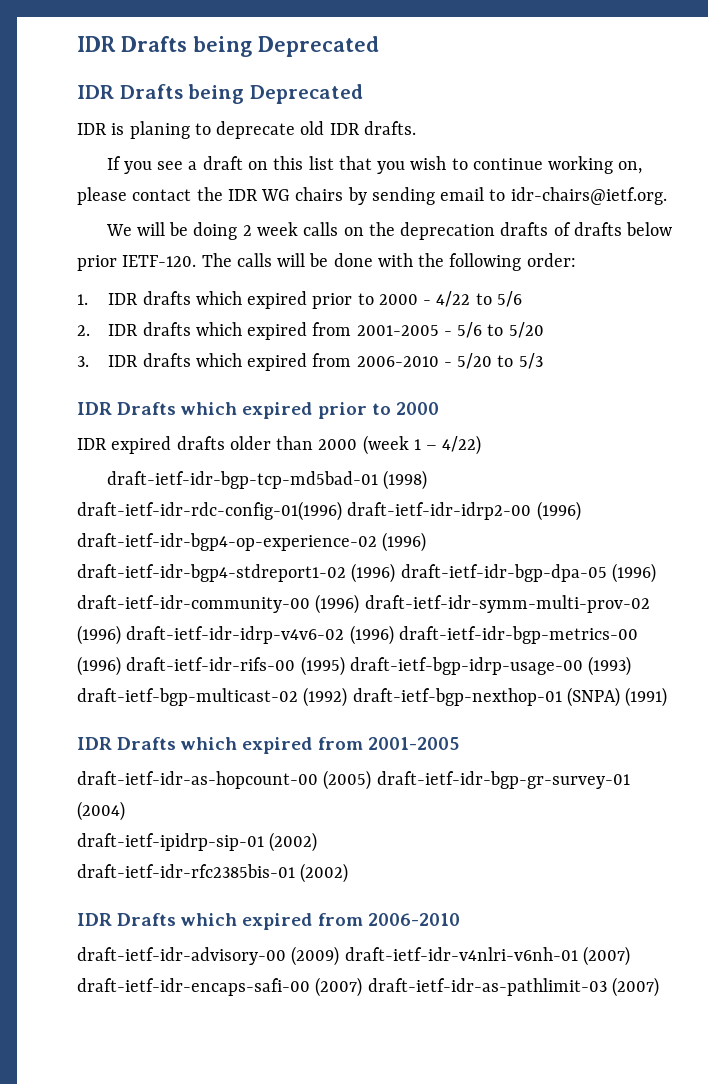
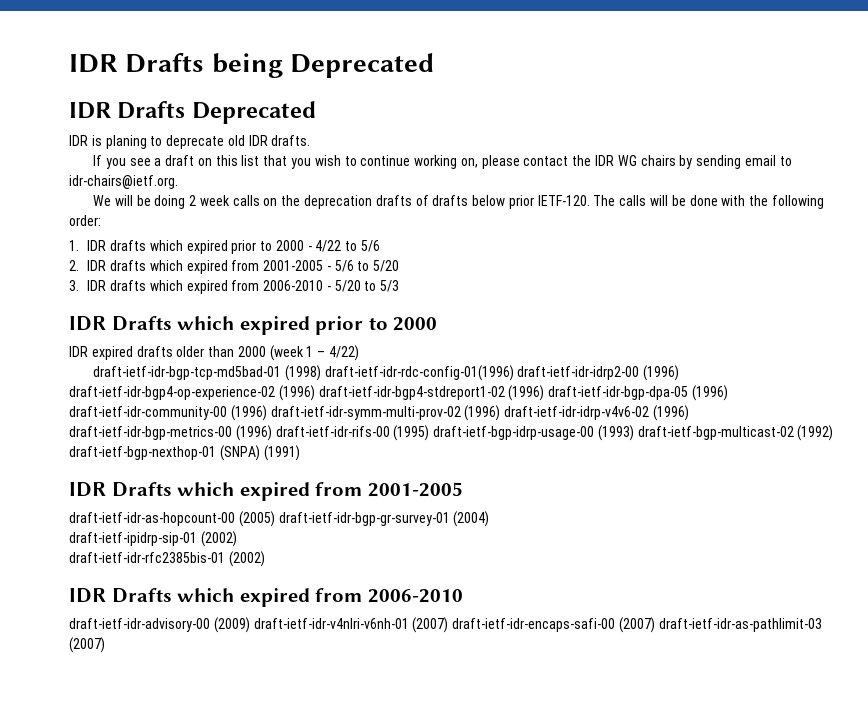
[188,84,245,104] being -> (186, 110) none

